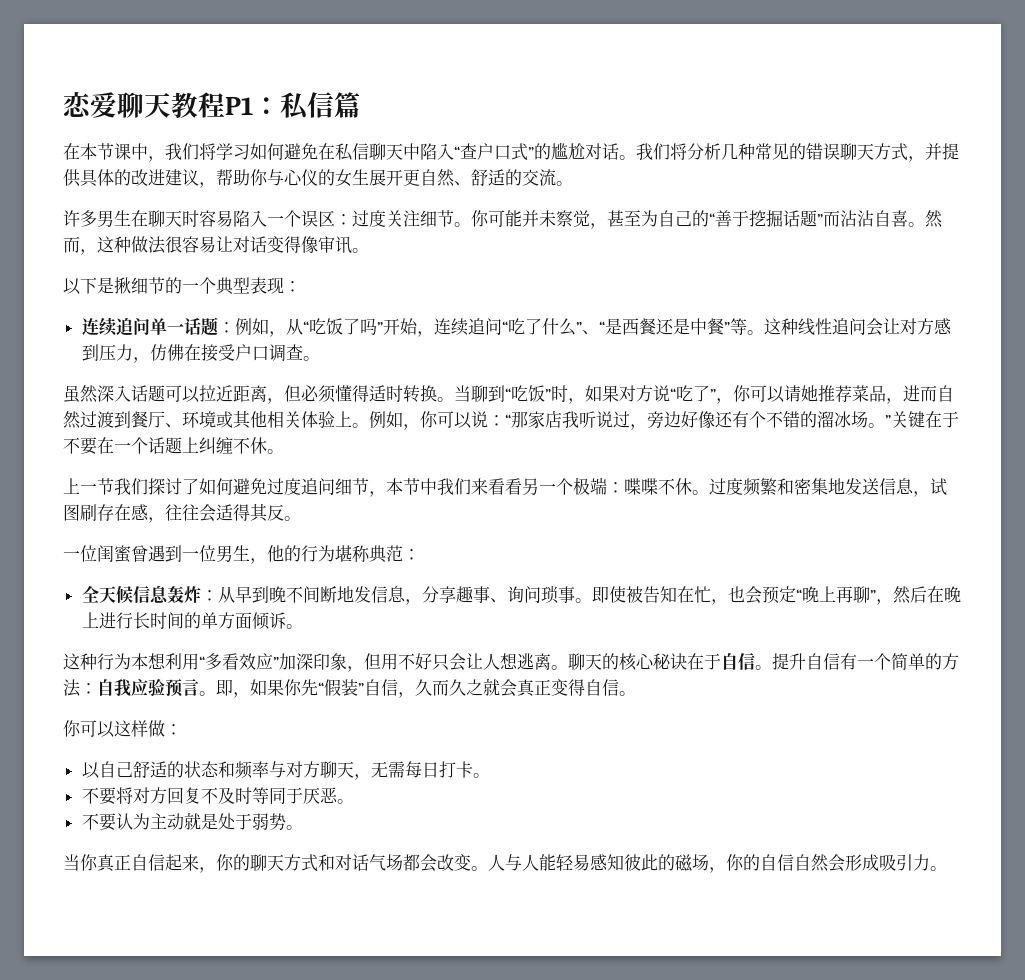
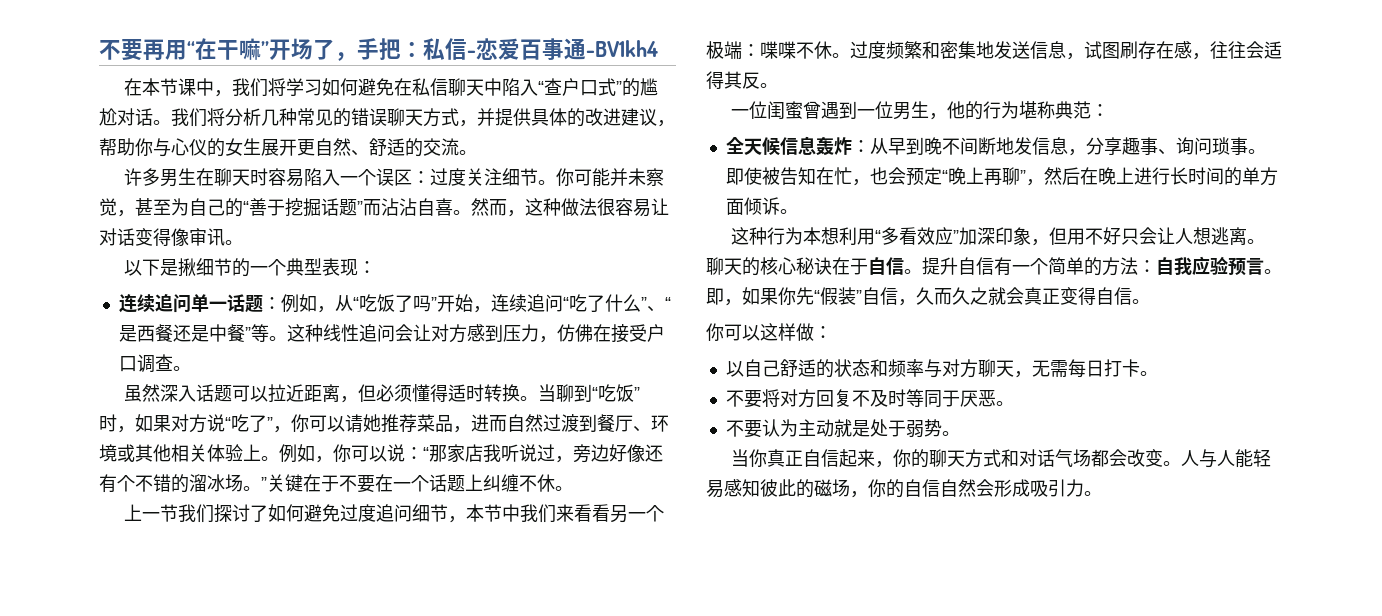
[63,92,361,120] 恋爱聊天教程P1：私信篇 -> [99,38,658,61] 不要再用“在干嘛”开场了，手把：私信-恋爱百事通-BV1kh4

